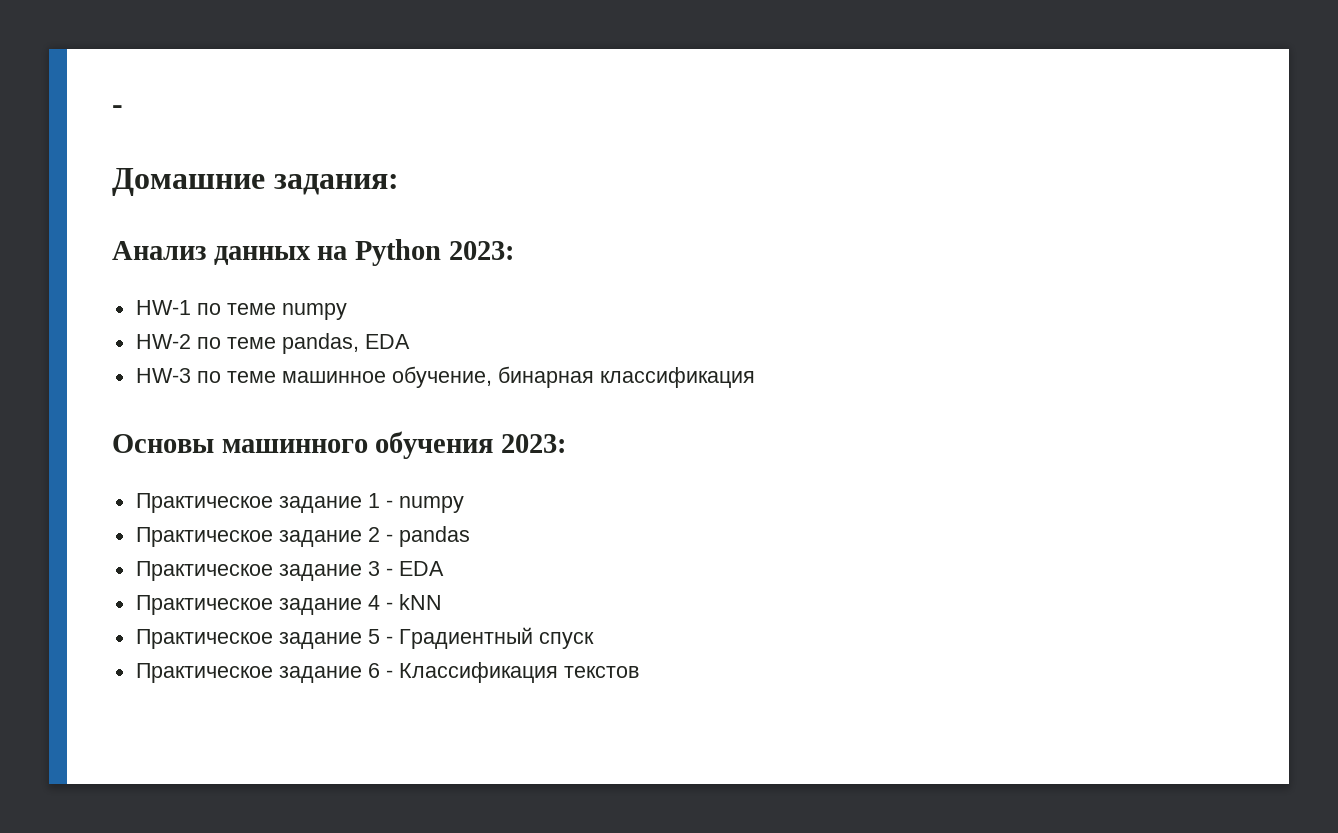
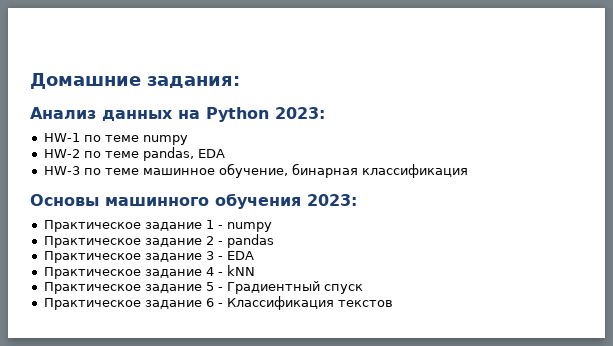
[112,105,123,114] - // -> (30, 81) none

